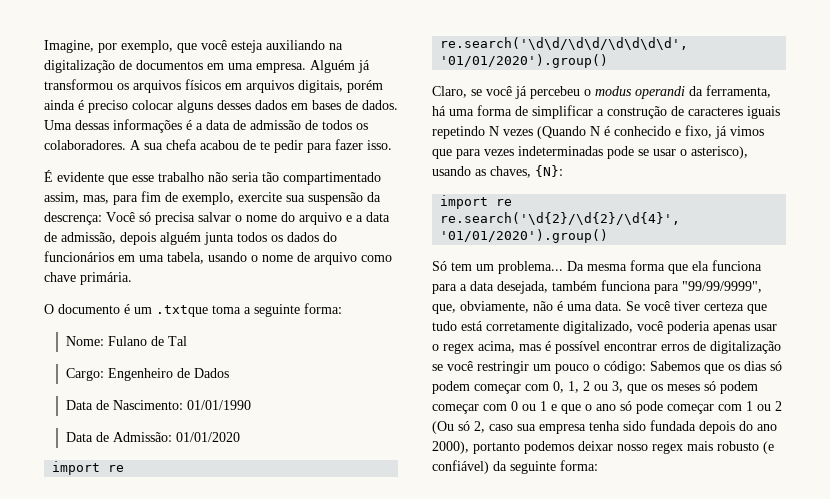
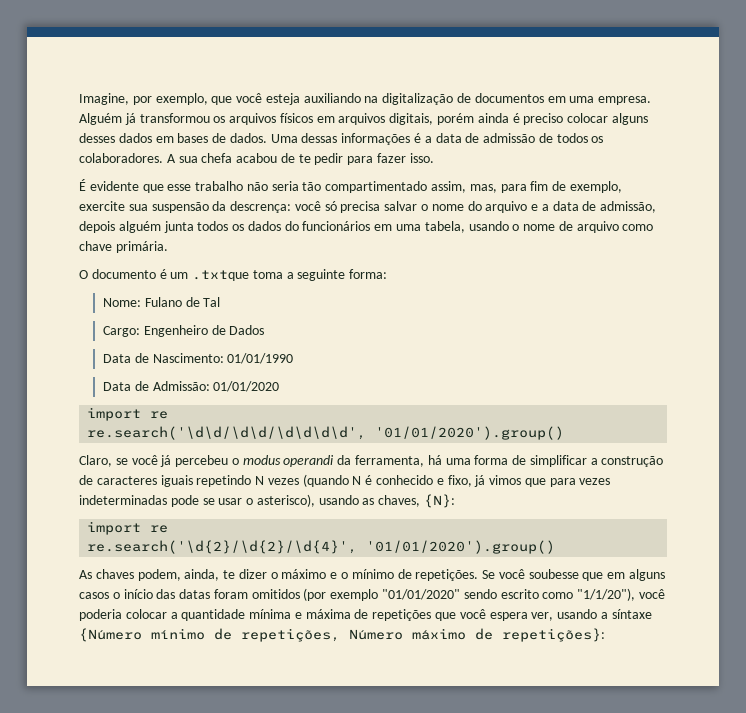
[106,212,135,222] Você -> [294,201,321,211] você
[537,126,586,139] (Quando -> [302,474,349,487] (quando
[432,260,762,274] [432,280,762,294] [432,301,767,314] [432,321,777,334] [432,341,781,354] [432,361,782,374] [432,381,758,394] [432,401,782,414] [432,420,777,434] [432,441,774,454] [432,460,598,474] Só tem um problema... Da mesma forma que ela funciona para a data desejada, também funciona para "99/99/9999", que, obviamente, não é uma data. Se você tiver certeza que tudo está corretamente digitalizado, você poderia apenas usar o regex acima, mas é possível encontrar erros de digitalização se você restringir um pouco o código: Sabemos que os dias só podem começar com 0, 1, 2 ou 3, que os meses só podem começar com 0 ou 1 e que o ano só pode começar com 1 ou 2 (Ou só 2, caso sua empresa tenha sido fundada depois do ano 2000), portanto podemos deixar nosso regex mais robusto (e confiável) da seguinte forma: -> [79,569,666,581] [79,588,665,601] [79,609,652,621] [79,628,605,642] As chaves podem, ainda, te dizer o máximo e o mínimo de repetições. Se você soubesse que em alguns casos o início das datas foram omitidos (por exemplo "01/01/2020" sendo escrito como "1/1/20"), você poderia colocar a quantidade mínima e máxima de repetições que você espera ver, usando a síntaxe {Número mínimo de repetições, Número máximo de repetições}:

